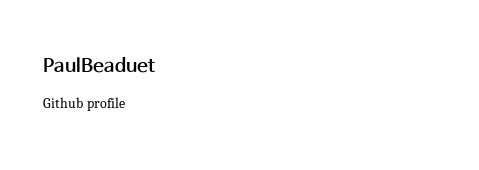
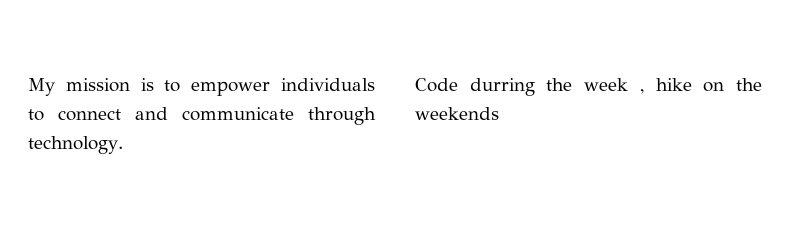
[43,57,155,73] [43,97,125,111] PaulBeaduet // Github profile -> [28,78,375,96] [28,107,376,125] [28,136,123,154] [415,78,762,96] [415,107,499,120] My mission is to empower individuals to connect and communicate through technology. // Code durring the week , hike on the weekends

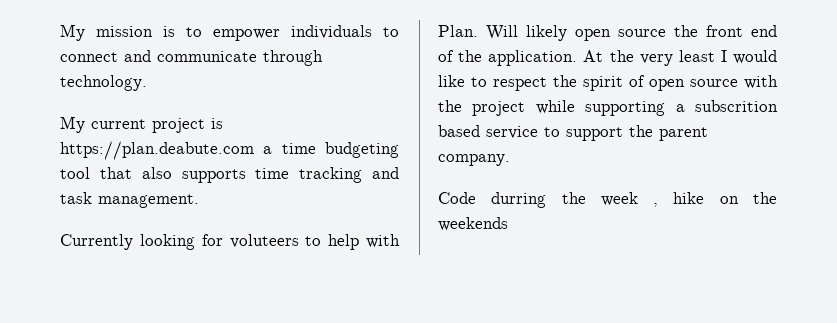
(123, 145) none -> [60,116,223,133] [60,141,399,160] [60,167,399,183] [60,192,199,208] [60,234,400,250] [438,25,777,41] [438,50,777,66] [438,75,778,91] [438,100,778,116] [438,125,708,141] [438,154,510,166] // My current project is https://plan.deabute.com a time budgeting tool that also supports time tracking and task management. // Currently looking for voluteers to help with Plan. Will likely open source the front end of the application. At the very least I would like to respect the spirit of open source with the project while supporting a subscrition based service to support the parent company.

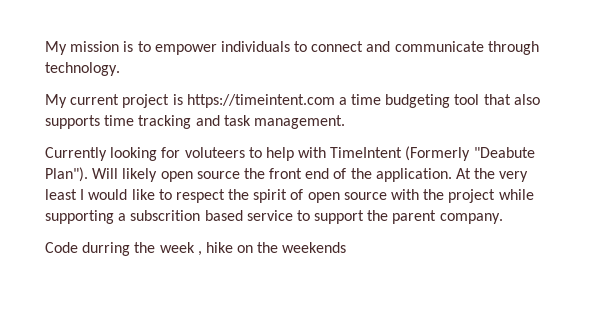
[60,141,254,160] https://plan.deabute.com -> [186,94,335,108] https://timeintent.com
[438,25,478,37] Plan. -> [330,146,535,161] [45,167,88,182] TimeIntent (Formerly "Deabute Plan").

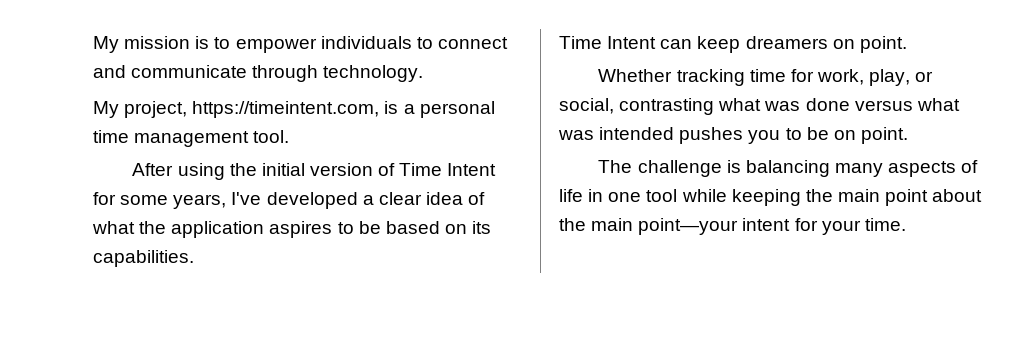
[70,94,540,108] [45,115,345,129] [45,146,535,161] [45,167,529,182] [45,189,534,203] [45,210,503,224] [45,242,347,256] current project is https://timeintent.com a time budgeting tool that also supports time tracking and task management. // Currently looking for voluteers to help with TimeIntent (Formerly "Deabute Plan"). Will likely open source the front end of the application. At the very least I would like to respect the spirit of open source with the project while supporting a subscrition based service to support the parent company. // Code durring the week , hike on the weekends -> [124,101,495,118] [93,130,290,147] [132,163,497,180] [93,192,486,209] [92,221,492,238] [93,250,194,267] [559,36,907,53] [598,69,934,86] [559,98,960,115] [558,127,908,144] [598,160,979,177] [559,189,983,206] [559,218,906,235] project, https://timeintent.com, is a personal time management tool. // After using the initial version of Time Intent for some years, I've developed a clear idea of what the application aspires to be based on its capabilities. // Time Intent can keep dreamers on point. // Whether tracking time for work, play, or social, contrasting what was done versus what was intended pushes you to be on point. // The challenge is balancing many aspects of life in one tool while keeping the main point about the main point—your intent for your time.

